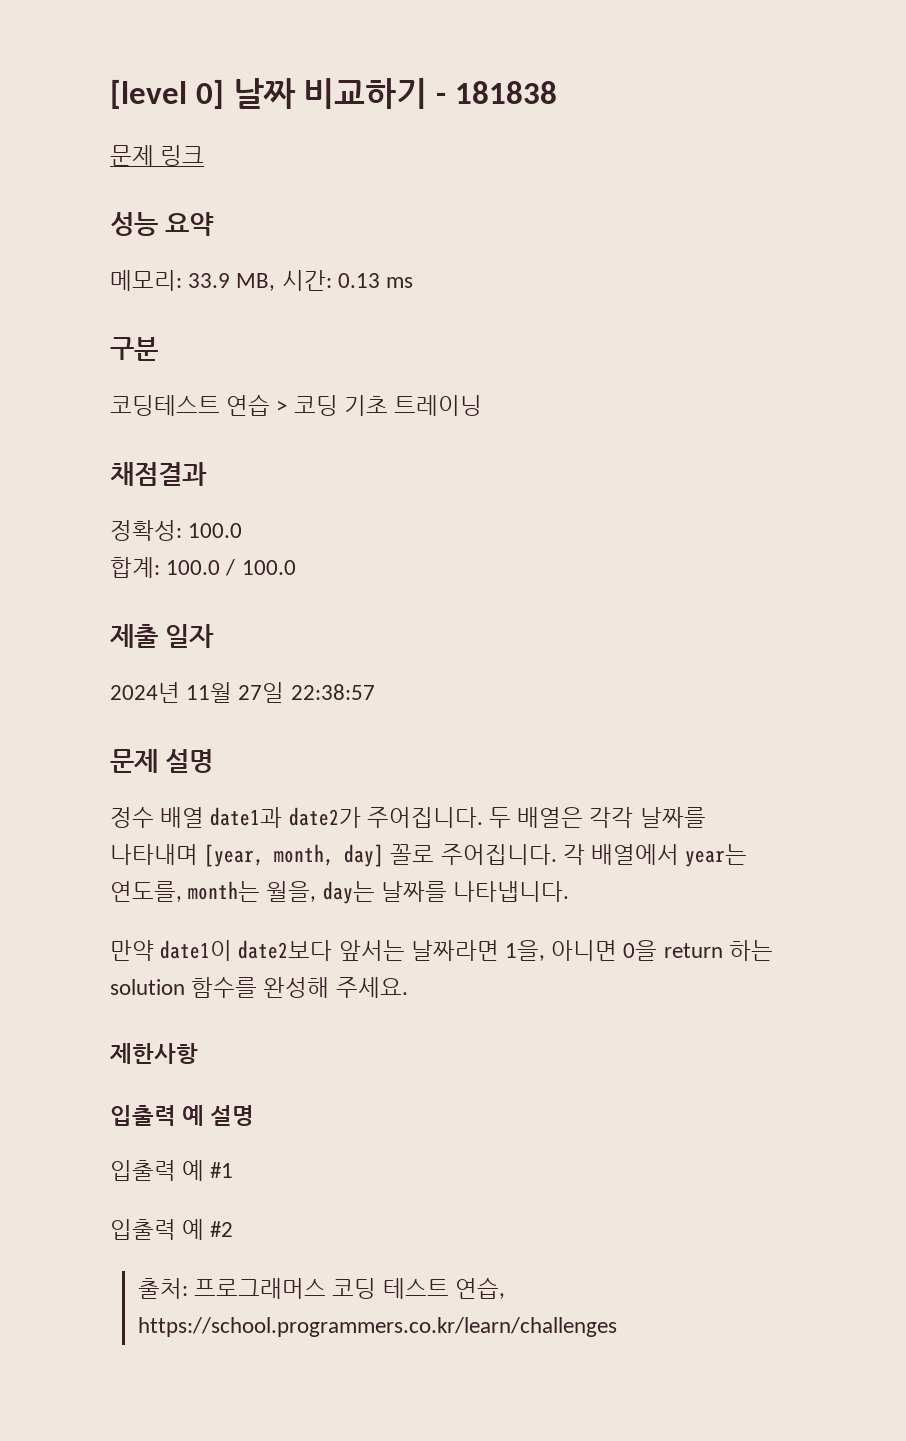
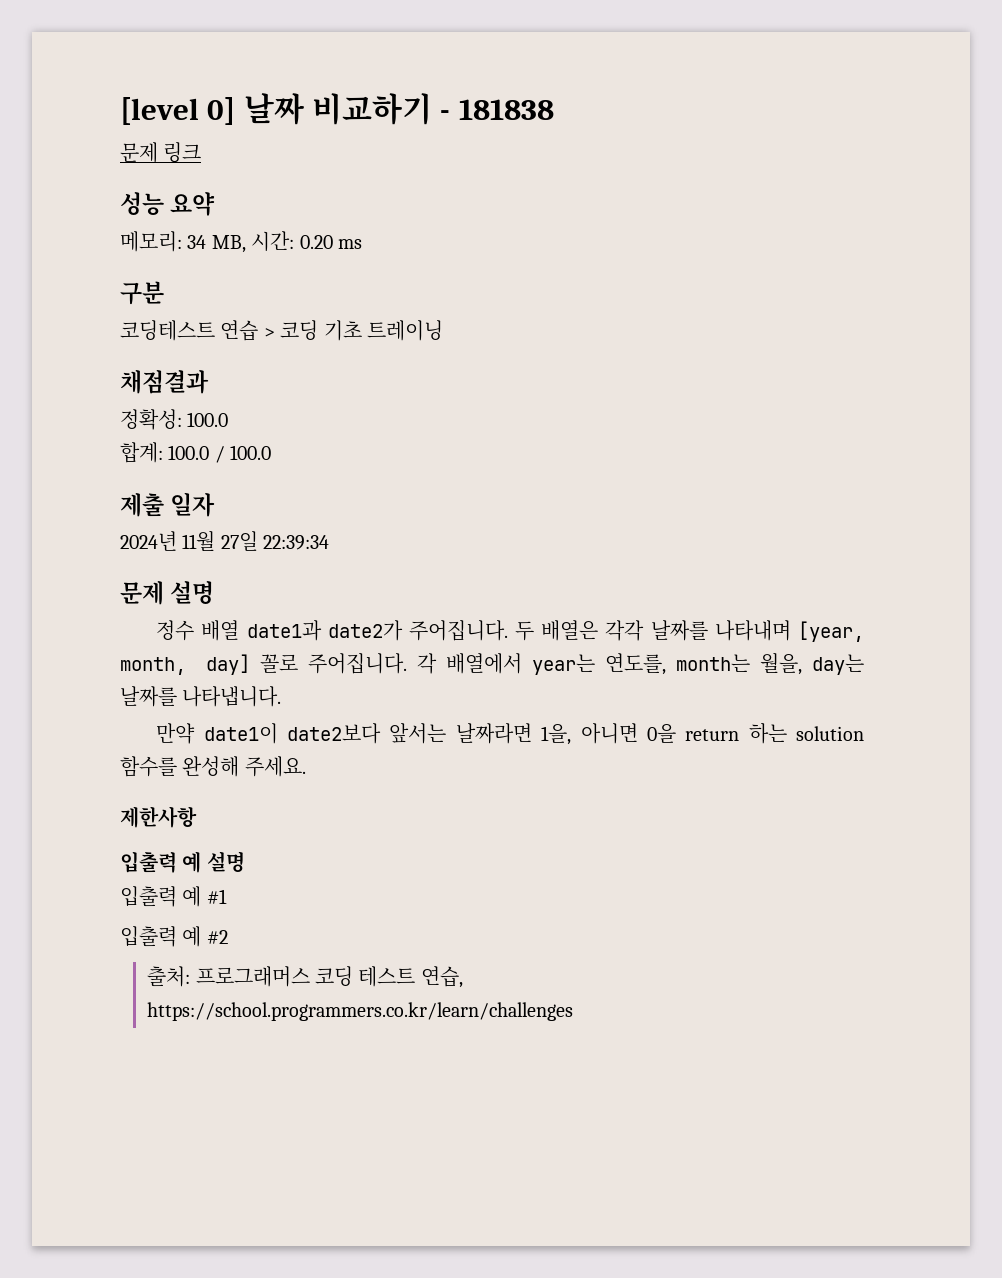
[188,273,231,288] 33.9 -> [187,235,207,249] 34
[337,273,380,288] 0.13 -> [299,235,333,249] 0.20
[290,684,375,700] 22:38:57 -> [263,535,330,550] 22:39:34

